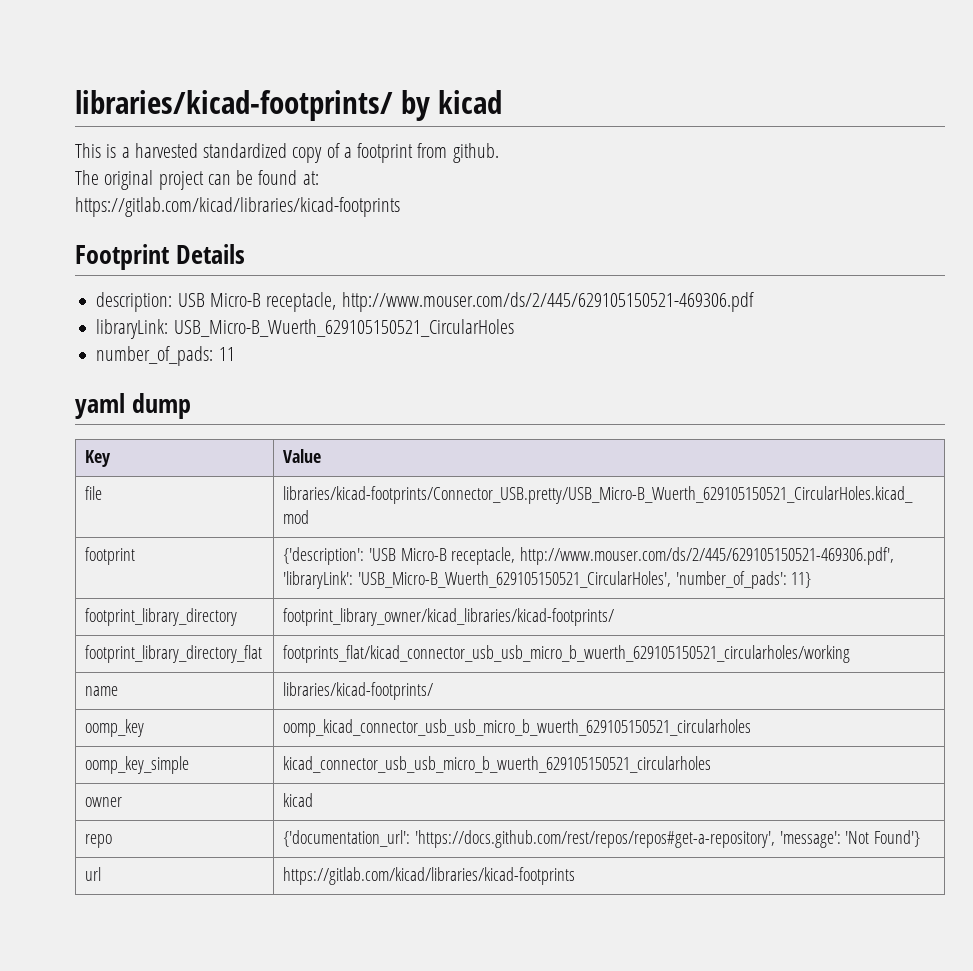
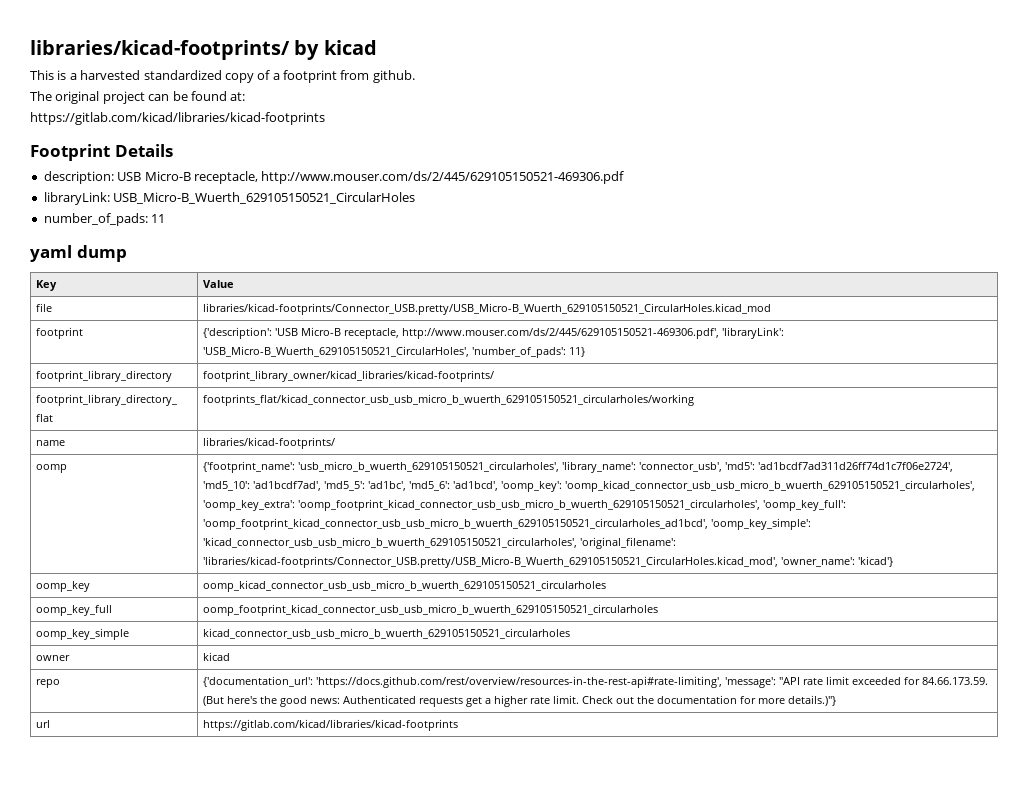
(434, 691) none -> [36,464,68,473] [203,461,954,473] [203,480,976,492] [203,499,847,511] [203,518,812,530] [203,537,677,549] [203,556,894,568] // oomp | {'footprint_name': 'usb_micro_b_wuerth_629105150521_circularholes', 'library_name': 'connector_usb', 'md5': 'ad1bcdf7ad311d26ff74d1c7f06e2724', 'md5_10': 'ad1bcdf7ad', 'md5_5': 'ad1bc', 'md5_6': 'ad1bcd', 'oomp_key': 'oomp_kicad_connector_usb_usb_micro_b_wuerth_629105150521_circularholes', 'oomp_key_extra': 'oomp_footprint_kicad_connector_usb_usb_micro_b_wuerth_629105150521_circularholes', 'oomp_key_full': 'oomp_footprint_kicad_connector_usb_usb_micro_b_wuerth_629105150521_circularholes_ad1bcd', 'oomp_key_simple': 'kicad_connector_usb_usb_micro_b_wuerth_629105150521_circularholes', 'original_filename': 'libraries/kicad-footprints/Connector_USB.pretty/USB_Micro-B_Wuerth_629105150521_CircularHoles.kicad_mod', 'owner_name': 'kicad'}
(752, 728) none -> [36,605,113,616] [203,604,659,616] // oomp_key_full | oomp_footprint_kicad_connector_usb_usb_micro_b_wuerth_629105150521_circularholes
[414,830,921,848] 'https://docs.github.com/rest/repos/repos#get-a-repository', 'message': 'Not Found'} -> [316,676,989,688] [203,695,837,707] 'https://docs.github.com/rest/overview/resources-in-the-rest-api#rate-limiting', 'message': "API rate limit exceeded for 84.66.173.59. (But here's the good news: Authenticated requests get a higher rate limit. Check out the documentation for more details.)"}

